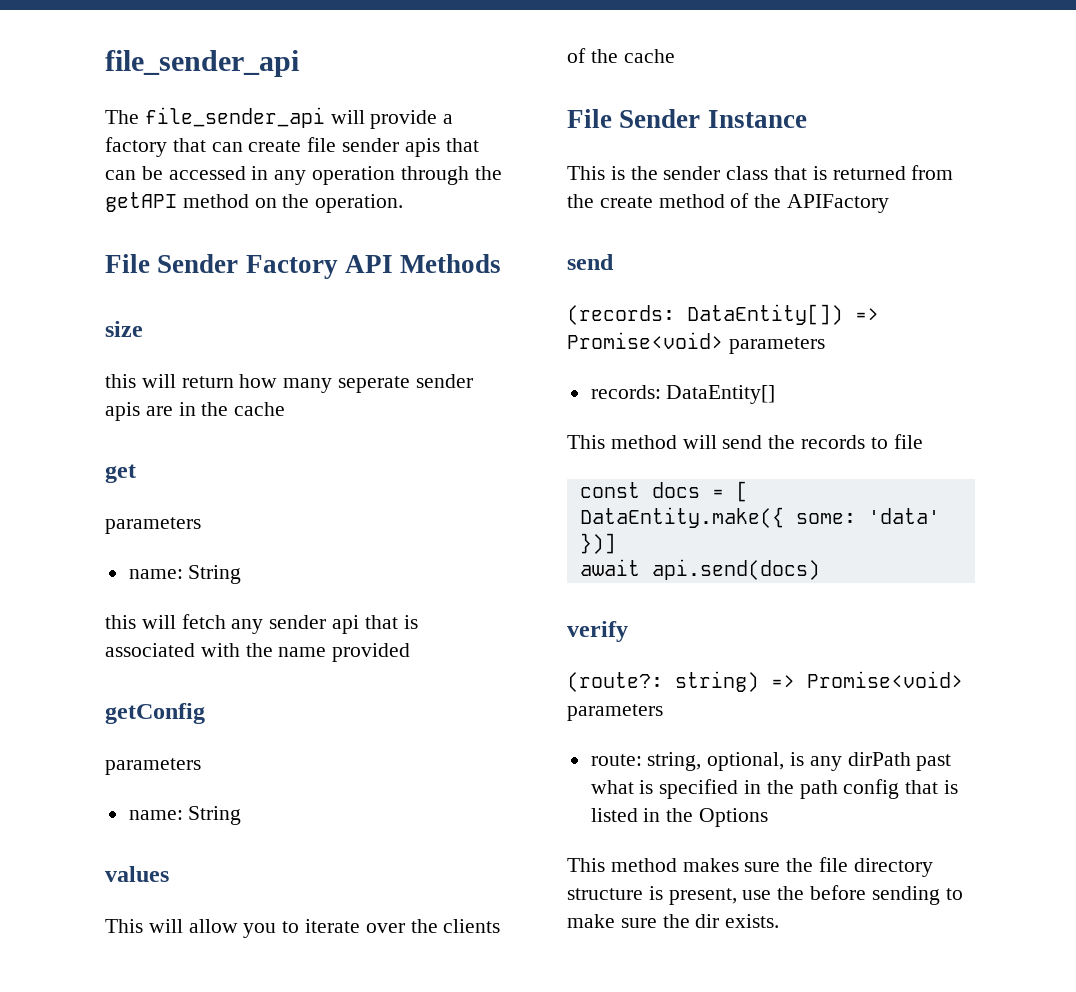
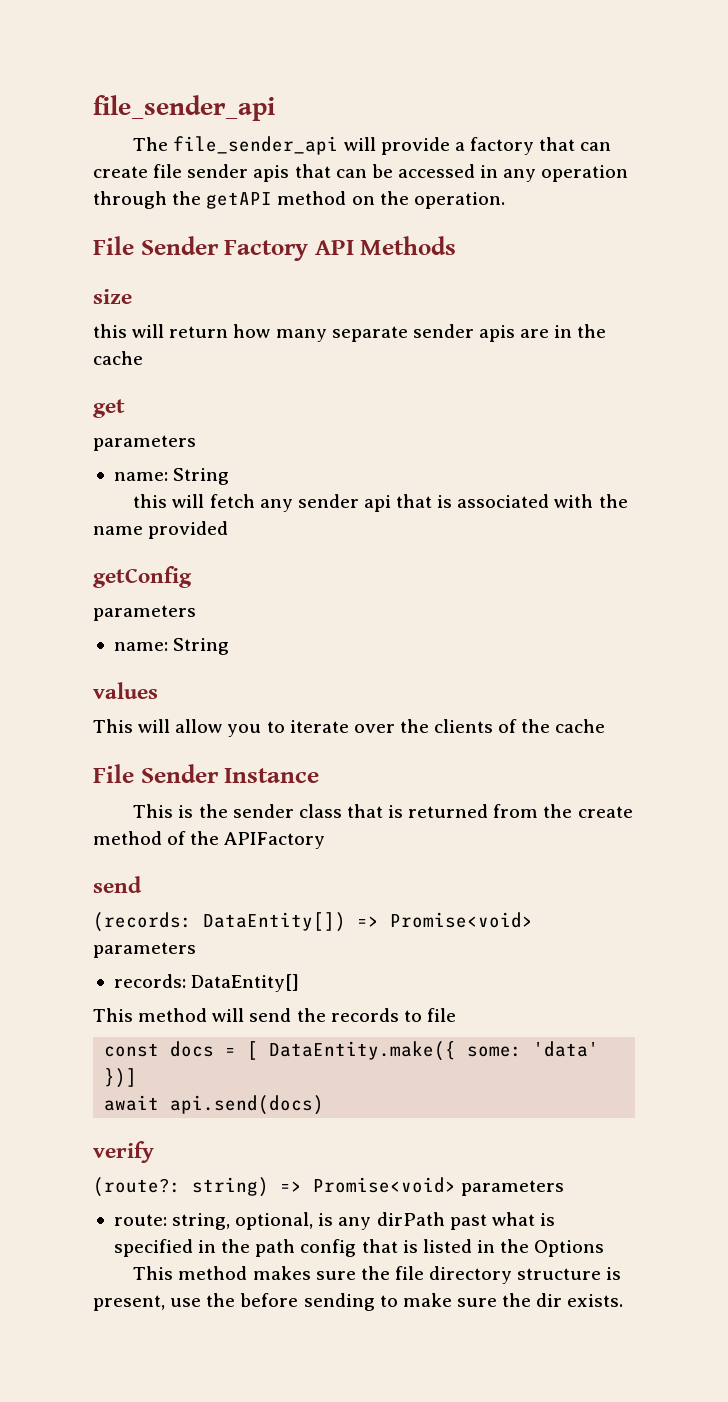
[338,376,411,393] seperate -> [331,326,408,342] separate

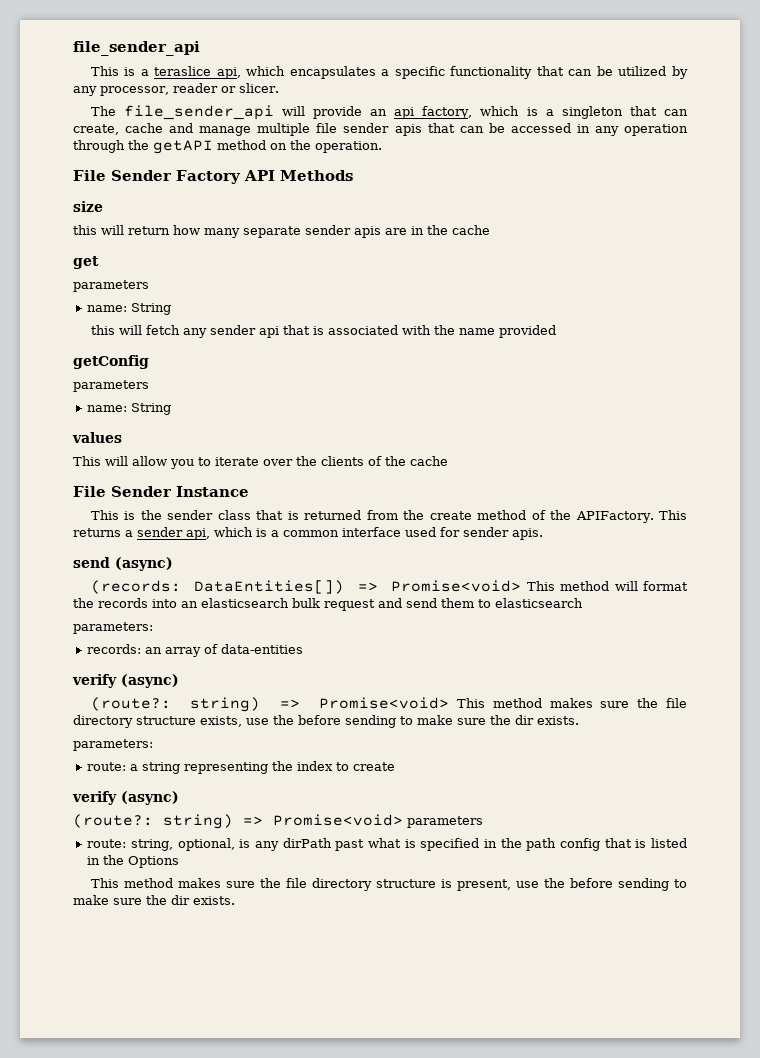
[133,136,612,155] [93,166,148,178] The file_sender_api will provide a factory that can create -> [90,66,688,79] [73,83,279,96] [90,105,688,120] [73,123,311,136] This is a teraslice api, which encapsulates a specific functionality that can be utilized by any processor, reader or slicer. // The file_sender_api will provide an api factory, which is a singleton that can create, cache and manage multiple
[224,832,326,849] [93,876,142,893] APIFactory // send -> [575,510,687,523] [73,527,543,540] [73,557,173,571] APIFactory. This returns a sender api, which is a common interface used for sender apis. // send (async)
[203,912,533,932] [93,942,196,958] [113,974,300,992] DataEntity[]) => Promise<void> parameters // records: DataEntity[] // -> [194,580,522,594] DataEntities[]) => Promise<void>
[249,1008,292,1022] send -> [643,581,688,591] format
[403,1008,456,1022] [104,1041,600,1061] [104,1068,138,1088] [104,1095,325,1115] [93,1141,154,1163] to file // const docs = [ DataEntity.make({ some: 'data' })] // await api.send(docs) // verify -> [152,598,583,611] [73,622,153,634] [87,644,304,657] [72,674,179,688] [90,697,687,712] [73,715,579,728] [73,739,153,751] [87,761,396,774] [72,791,179,805] into an elasticsearch bulk request and send them to elasticsearch // parameters: // records: an array of data-entities // verify (async) // (route?: string) => Promise<void> This method makes sure the file directory structure exists, use the before sending to make sure the dir exists. // parameters: // route: a string representing the index to create // verify (async)

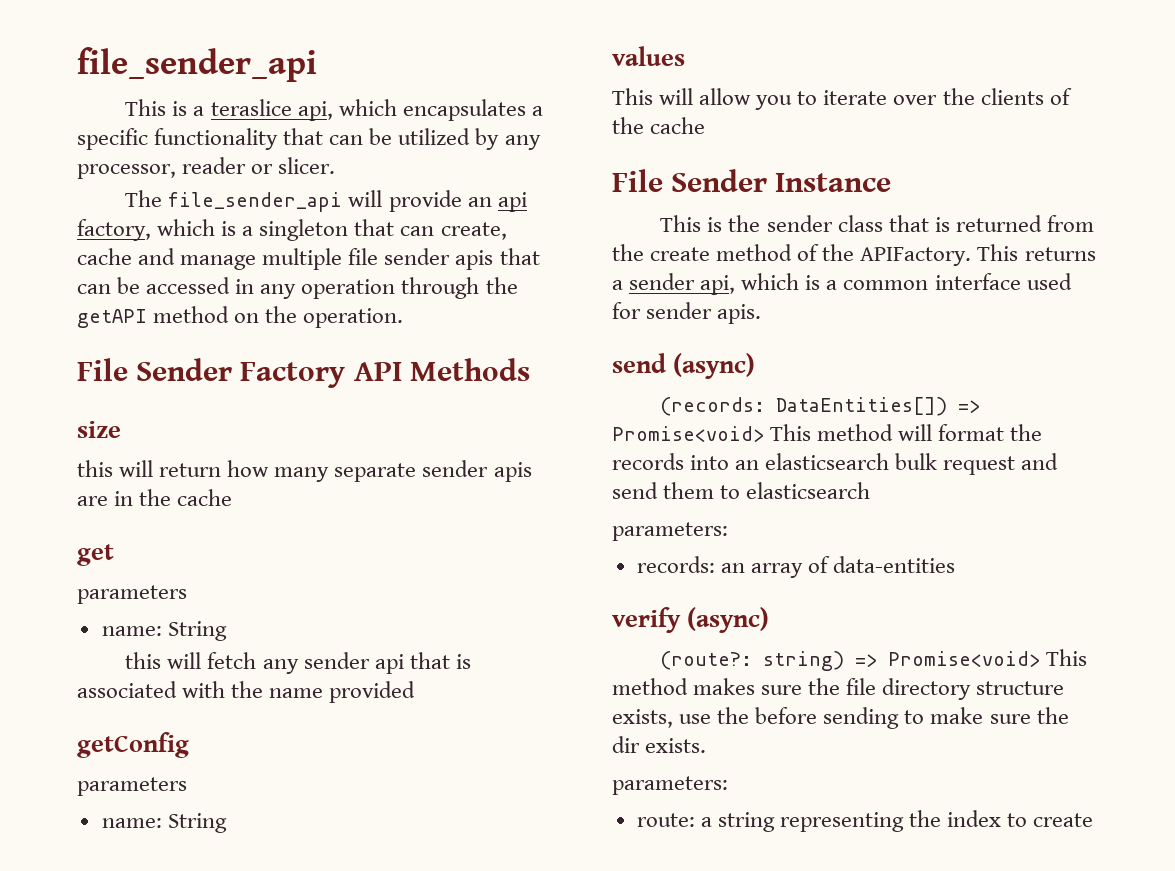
[72,791,179,805] [73,814,483,829] [87,838,687,851] [87,855,180,868] [90,878,687,891] [73,895,235,905] // verify (async) // (route?: string) => Promise<void> parameters // route: string, optional, is any dirPath past what is specified in the path config that is listed in the Options // This method makes sure the file directory structure is present, use the before sending to make sure the dir exists. -> (1094, 820) none

